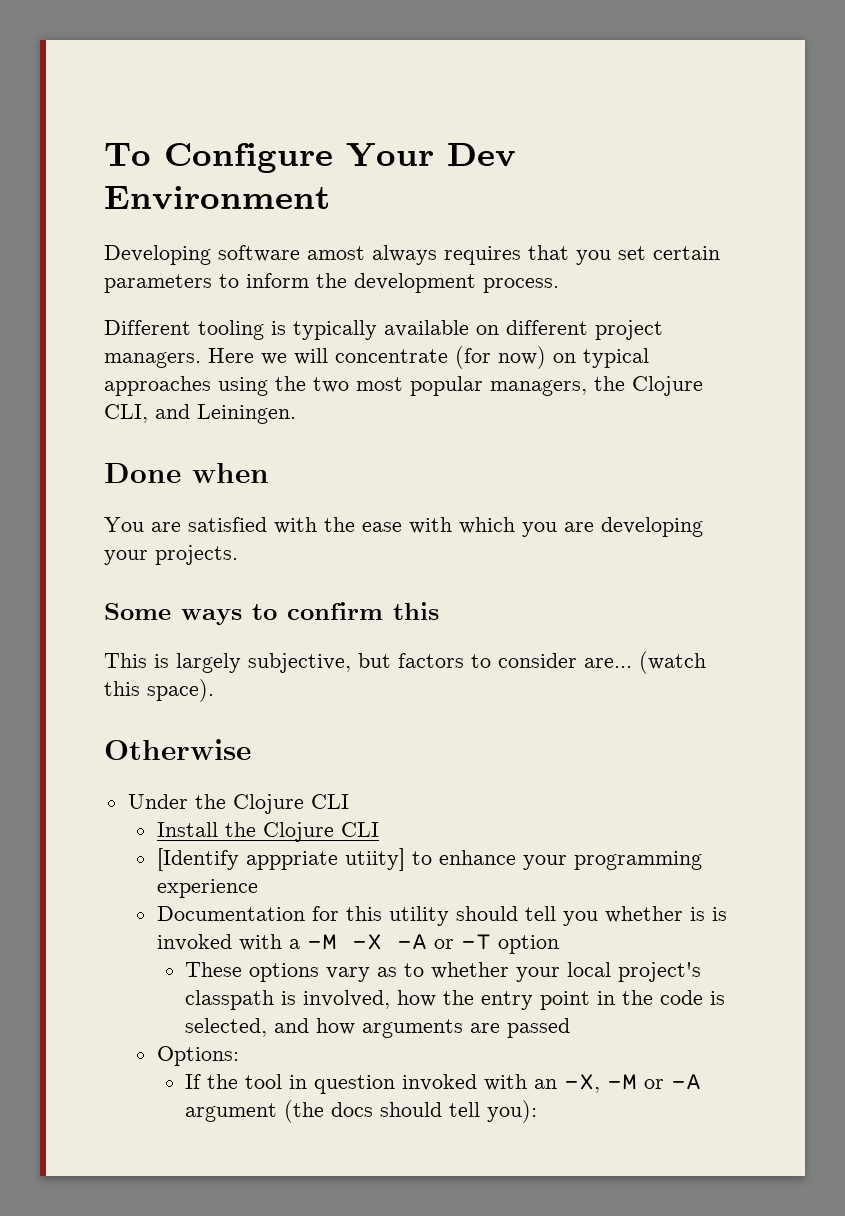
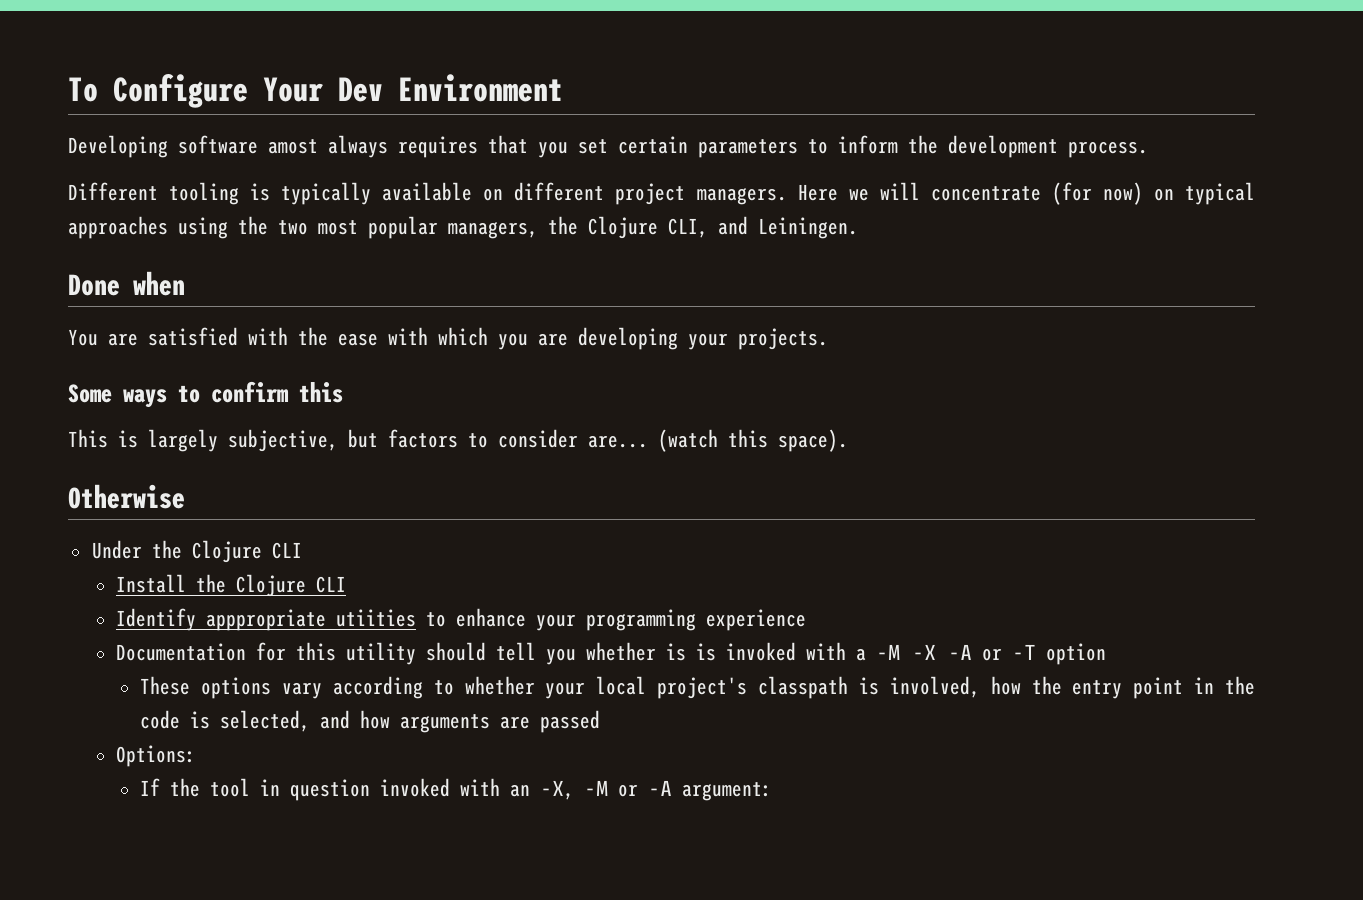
[156,848,405,871] [Identify apppriate utiity] -> [115,608,416,631] Identify apppropriate utiities
[377,967,398,977] as -> [332,676,423,699] according
[185,1100,538,1123] argument (the docs should tell you): -> [682,782,773,801] argument:

